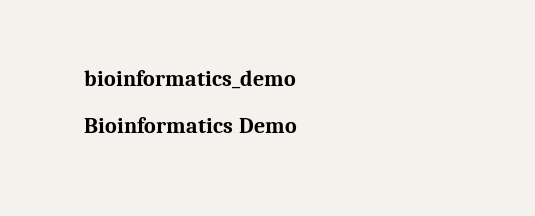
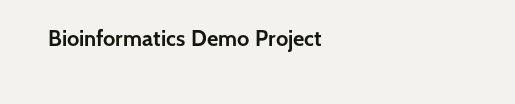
[84,70,296,89] bioinformatics_demo // -> (48, 37) none
(297, 125) none -> [254,30,322,52] Project

